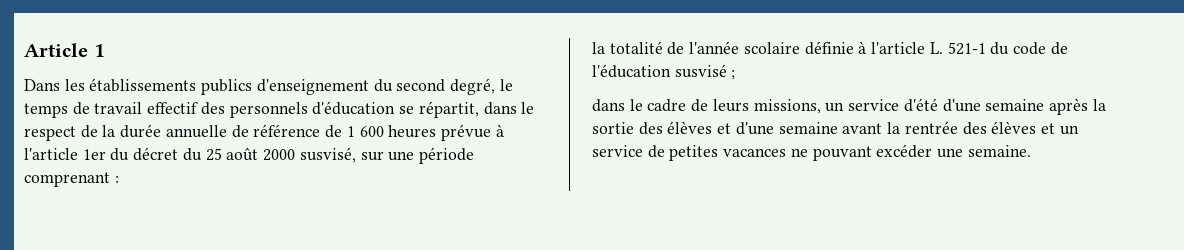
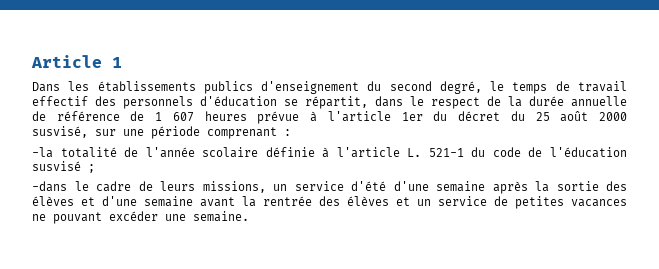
[359,126,384,137] 600 -> [172,112,194,122] 607
[592,42,605,54] la -> [32,147,53,158] -la
[592,99,625,112] dans -> [32,181,67,192] -dans

